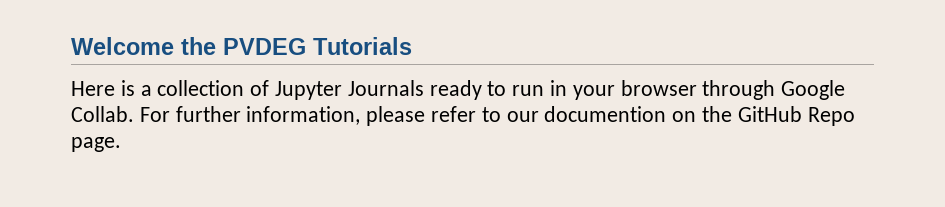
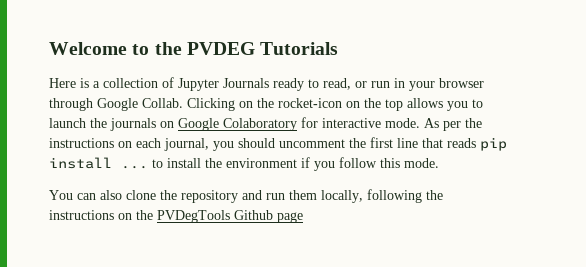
(174, 46) none -> [132,44,150,55] to
(507, 88) none -> [323,78,367,90] read, or
[139,106,855,126] [71,137,121,152] For further information, please refer to our documention on the GitHub Repo page. -> [187,98,483,111] [49,117,482,131] [49,137,507,151] [49,157,439,171] [49,189,443,203] [49,210,303,223] Clicking on the rocket-icon on the top allows you to launch the journals on Google Colaboratory for interactive mode. As per the instructions on each journal, you should uncomment the first line that reads pip install ... to install the environment if you follow this mode. // You can also clone the repository and run them locally, following the instructions on the PVDegTools Github page

